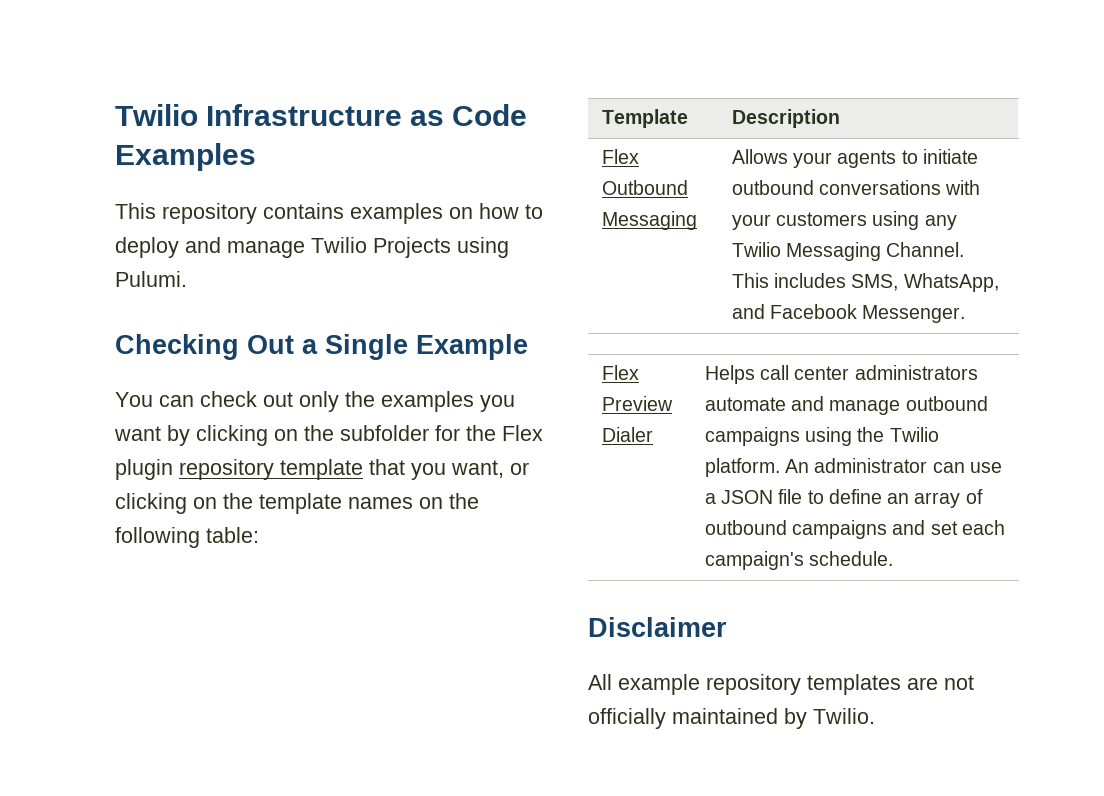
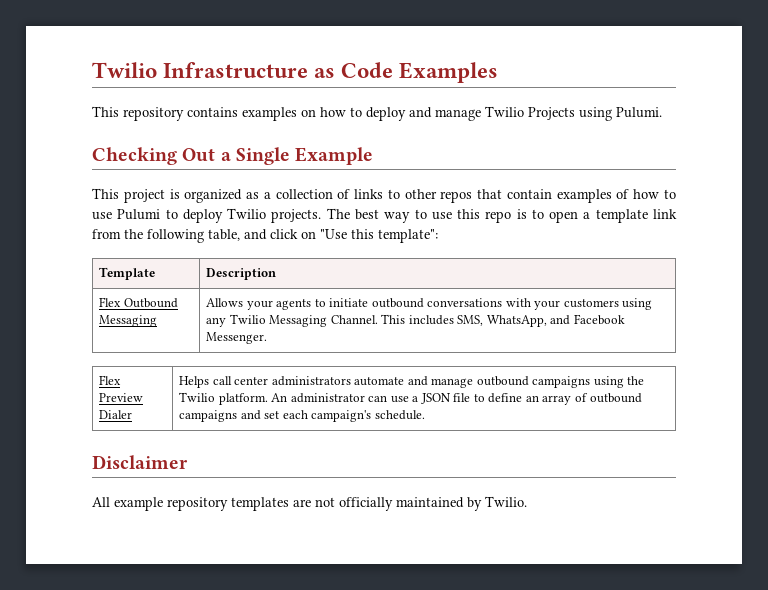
[115,391,515,412] [114,425,543,446] [115,459,529,480] [115,493,479,514] [115,527,259,548] You can check out only the examples you want by clicking on the subfolder for the Flex plugin repository template that you want, or clicking on the template names on the following table: -> [92,188,676,203] [92,208,677,223] [92,229,438,243] This project is organized as a collection of links to other repos that contain examples of how to use Pulumi to deploy Twilio projects. The best way to use this repo is to open a template link from the following table, and click on "Use this template":

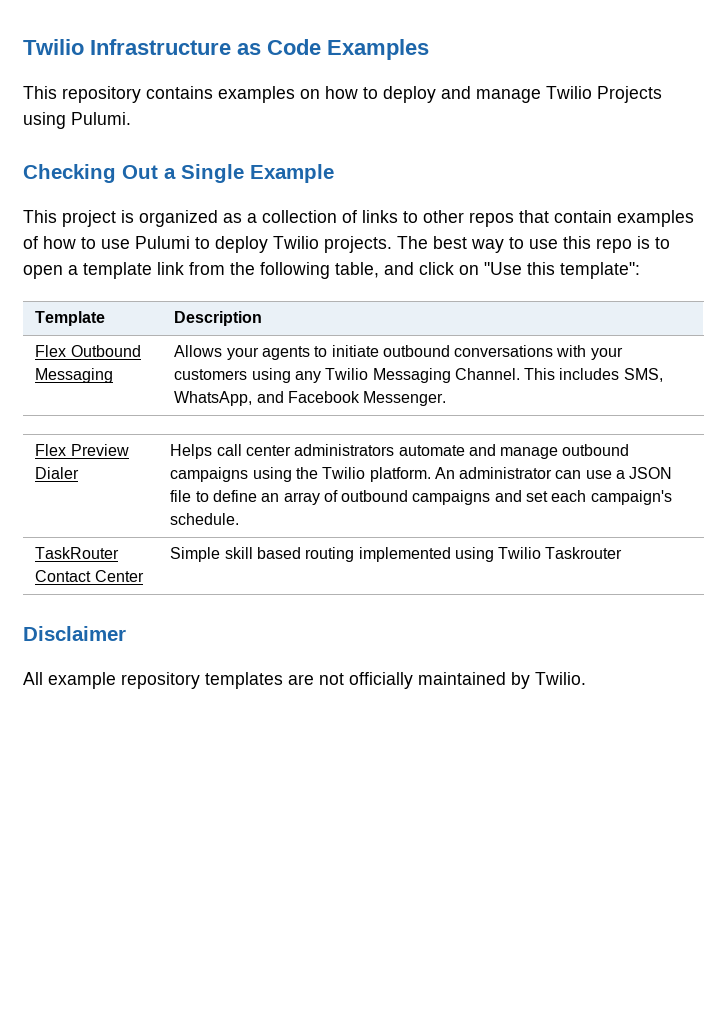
(425, 415) none -> [35,547,120,559] [35,570,144,582] [170,547,623,562] // TaskRouter Contact Center | Simple skill based routing implemented using Twilio Taskrouter

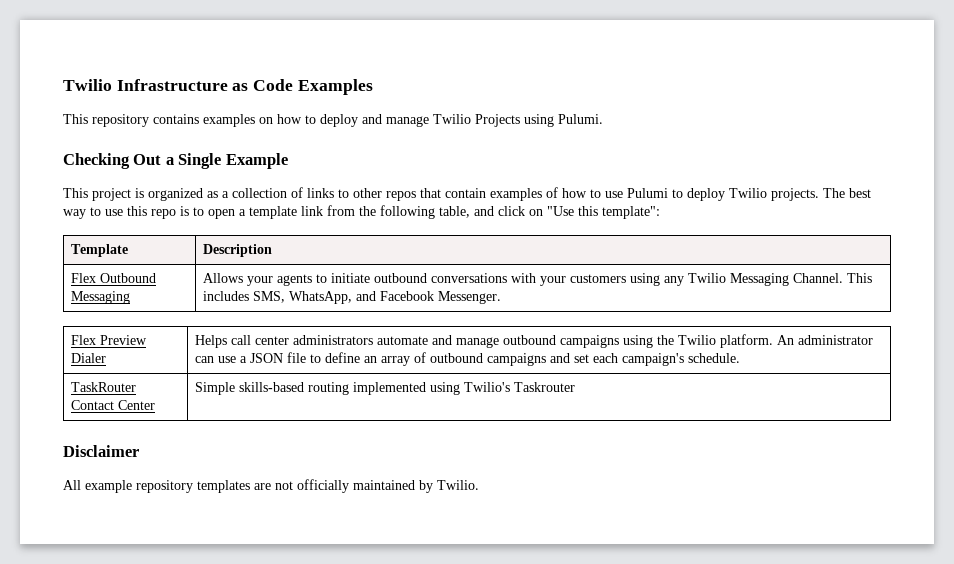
[224,547,301,559] skill based -> [238,382,304,392] skills-based
[498,547,542,559] Twilio -> [463,382,510,392] Twilio's

